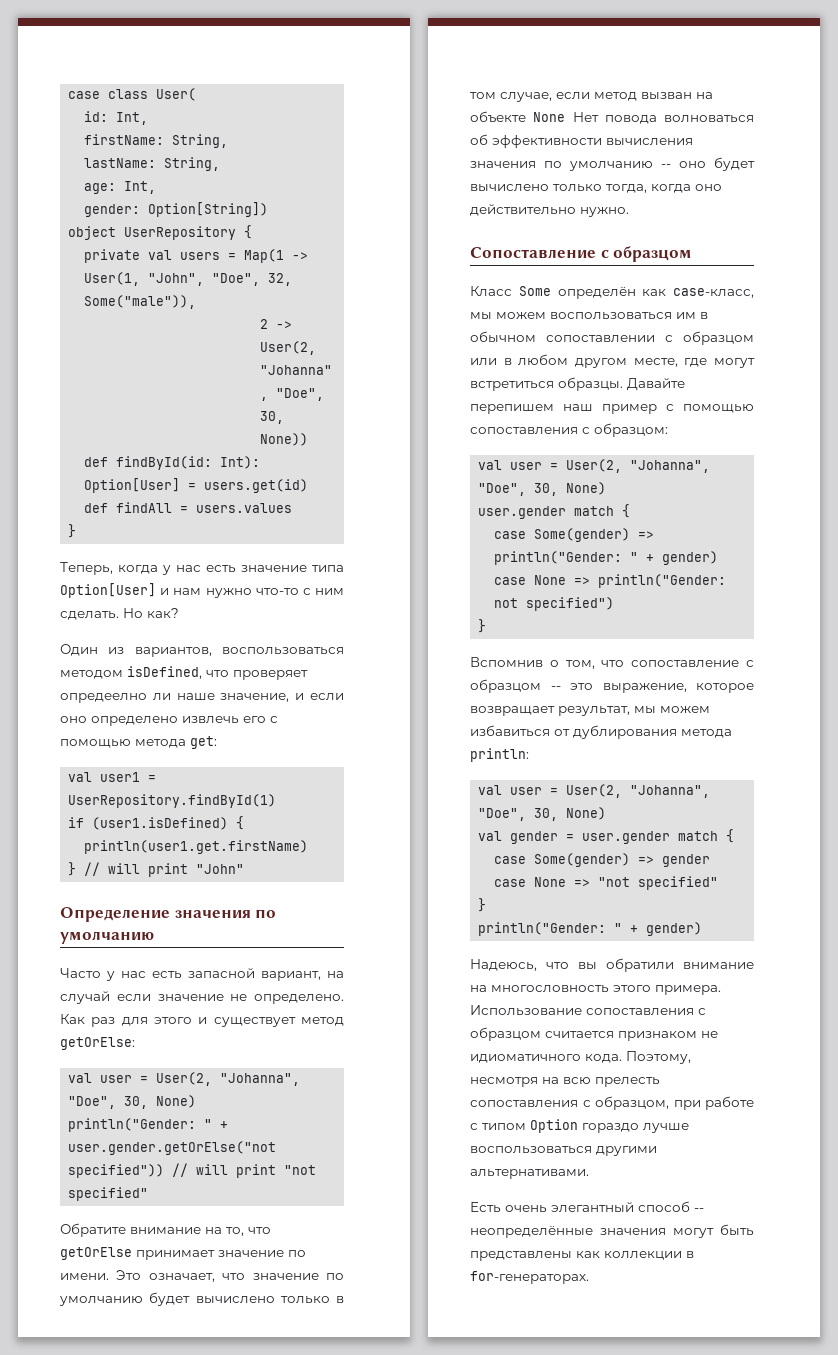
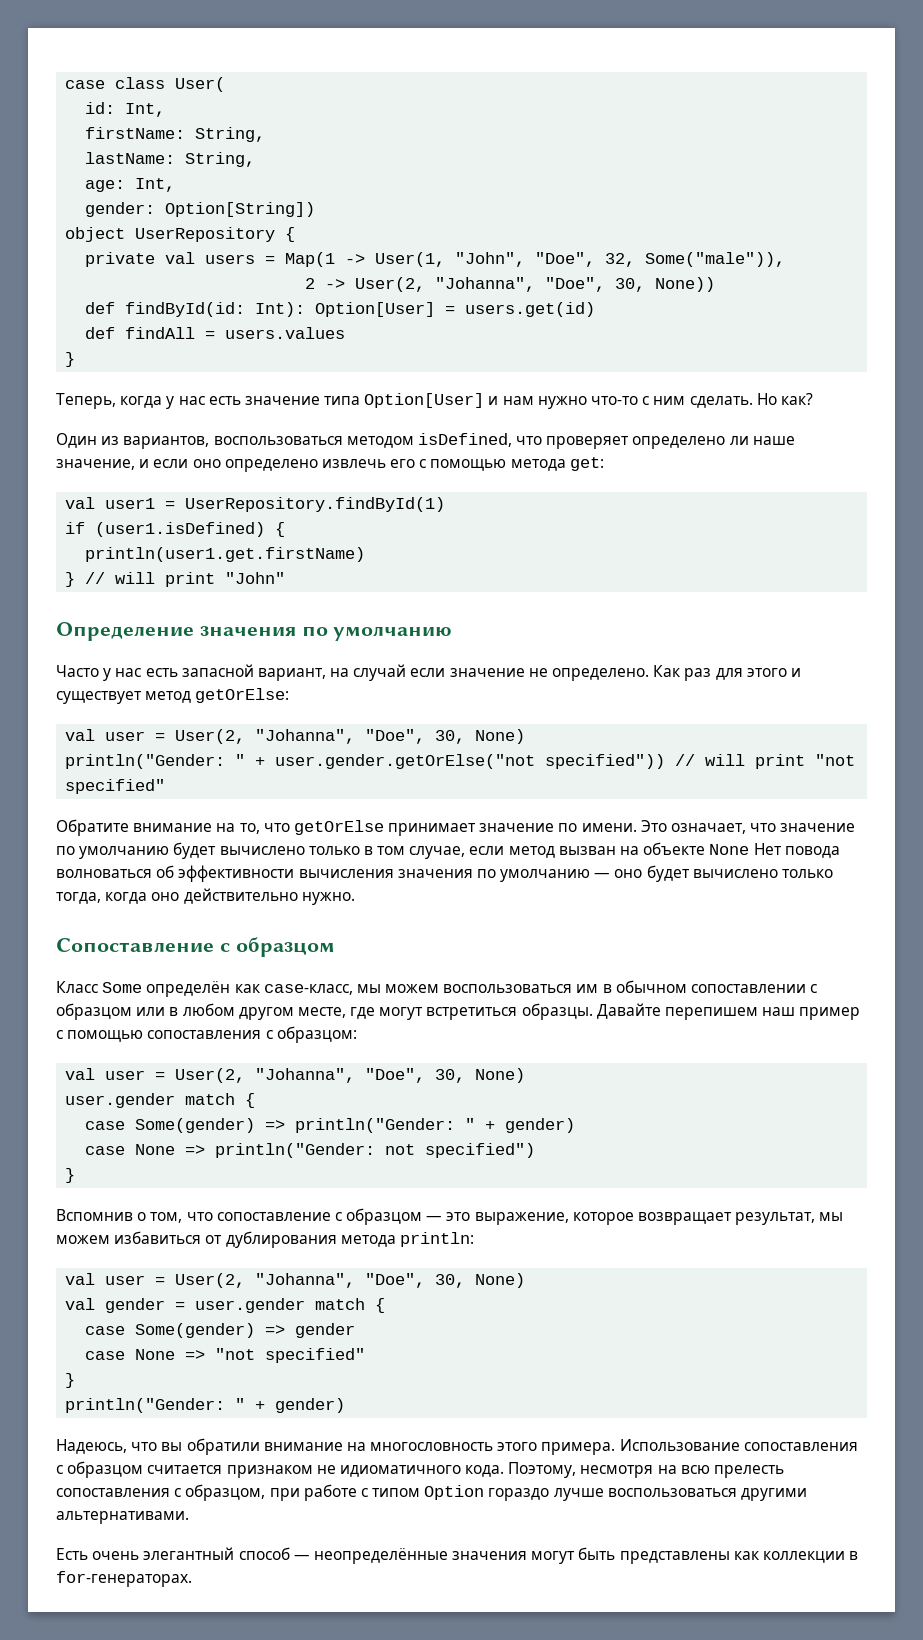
[60,693,147,703] опредеелно -> [632,436,726,449] определено
[661,164,671,168] -- -> [594,873,611,878] —
[550,686,561,690] -- -> [426,1216,443,1221] —
[694,1208,704,1212] -- -> [293,1555,310,1560] —

